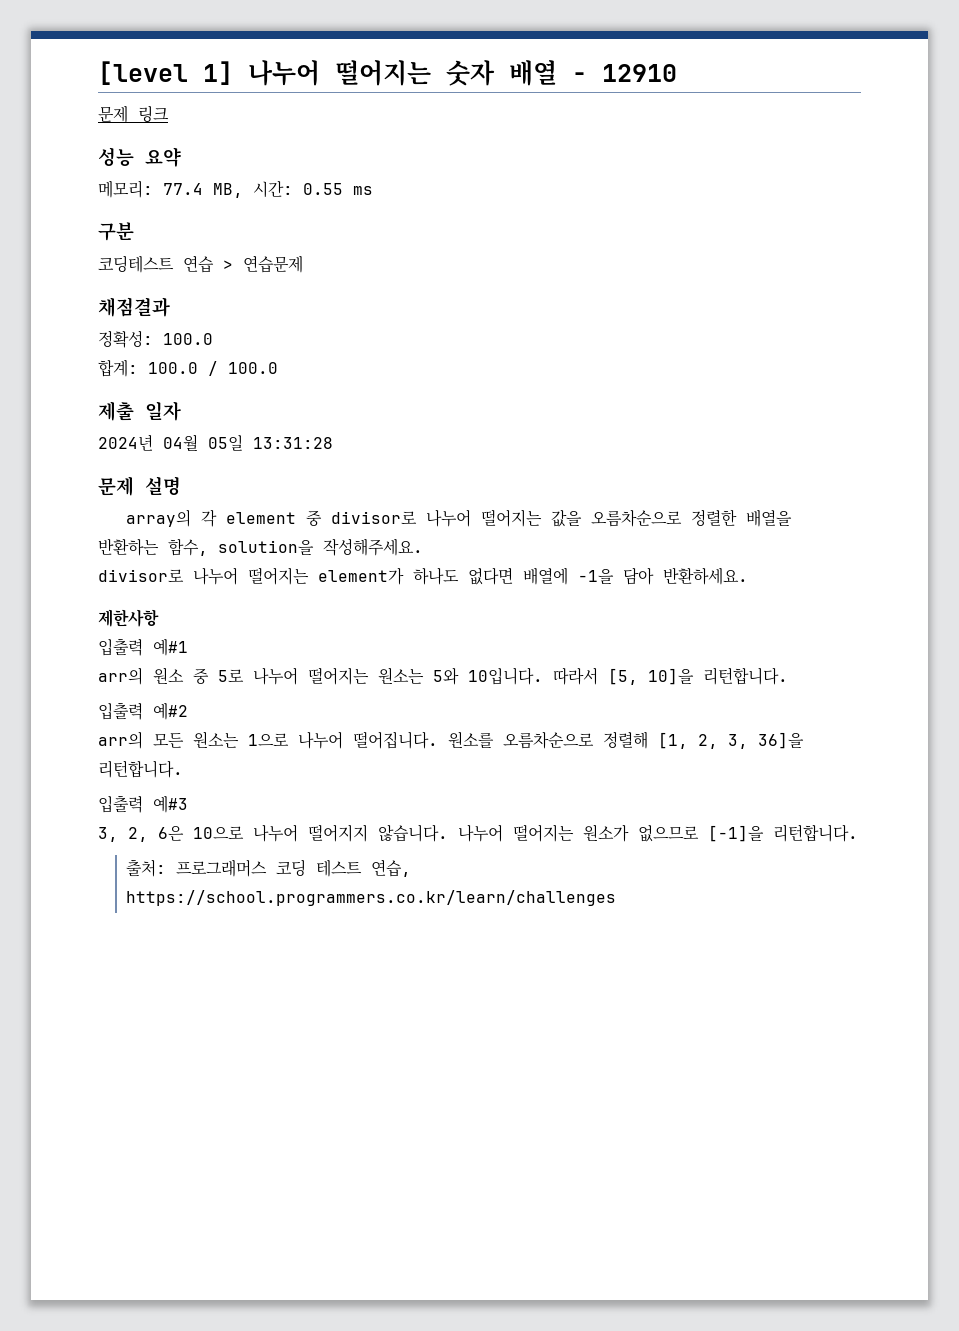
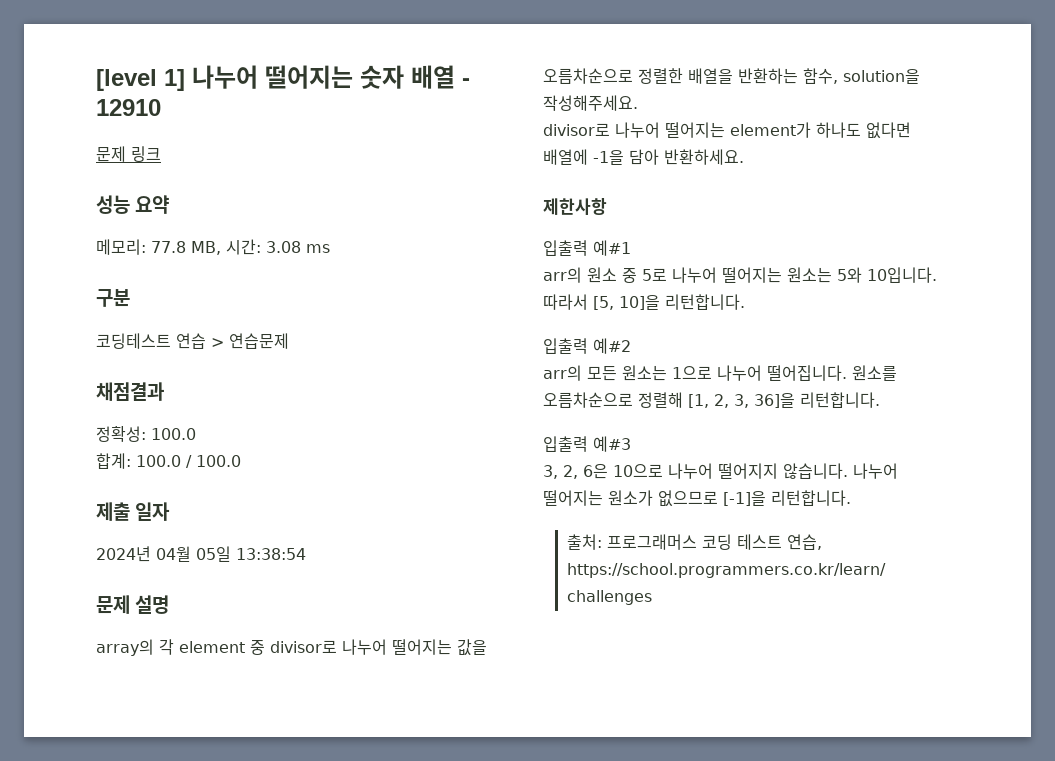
[163,183,203,195] 77.4 -> [151,241,186,253] 77.8
[303,183,343,195] 0.55 -> [266,241,301,253] 3.08
[253,437,333,449] 13:31:28 -> [236,548,306,560] 13:38:54

